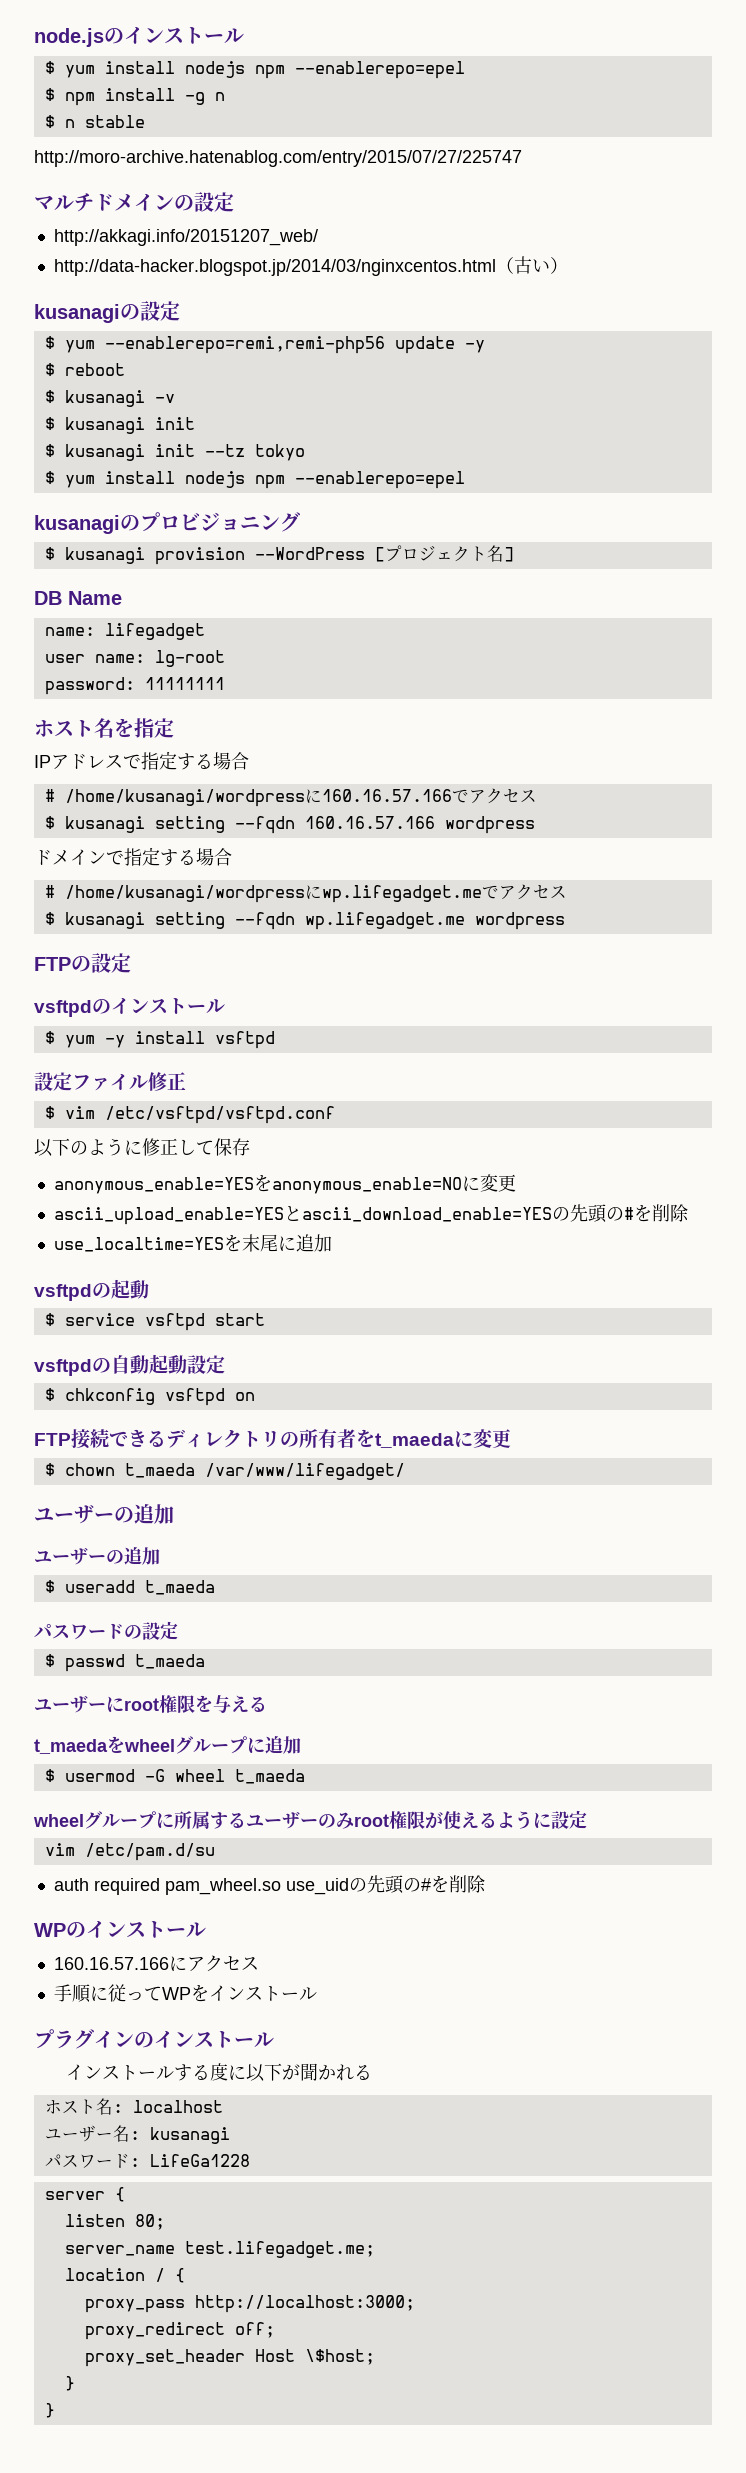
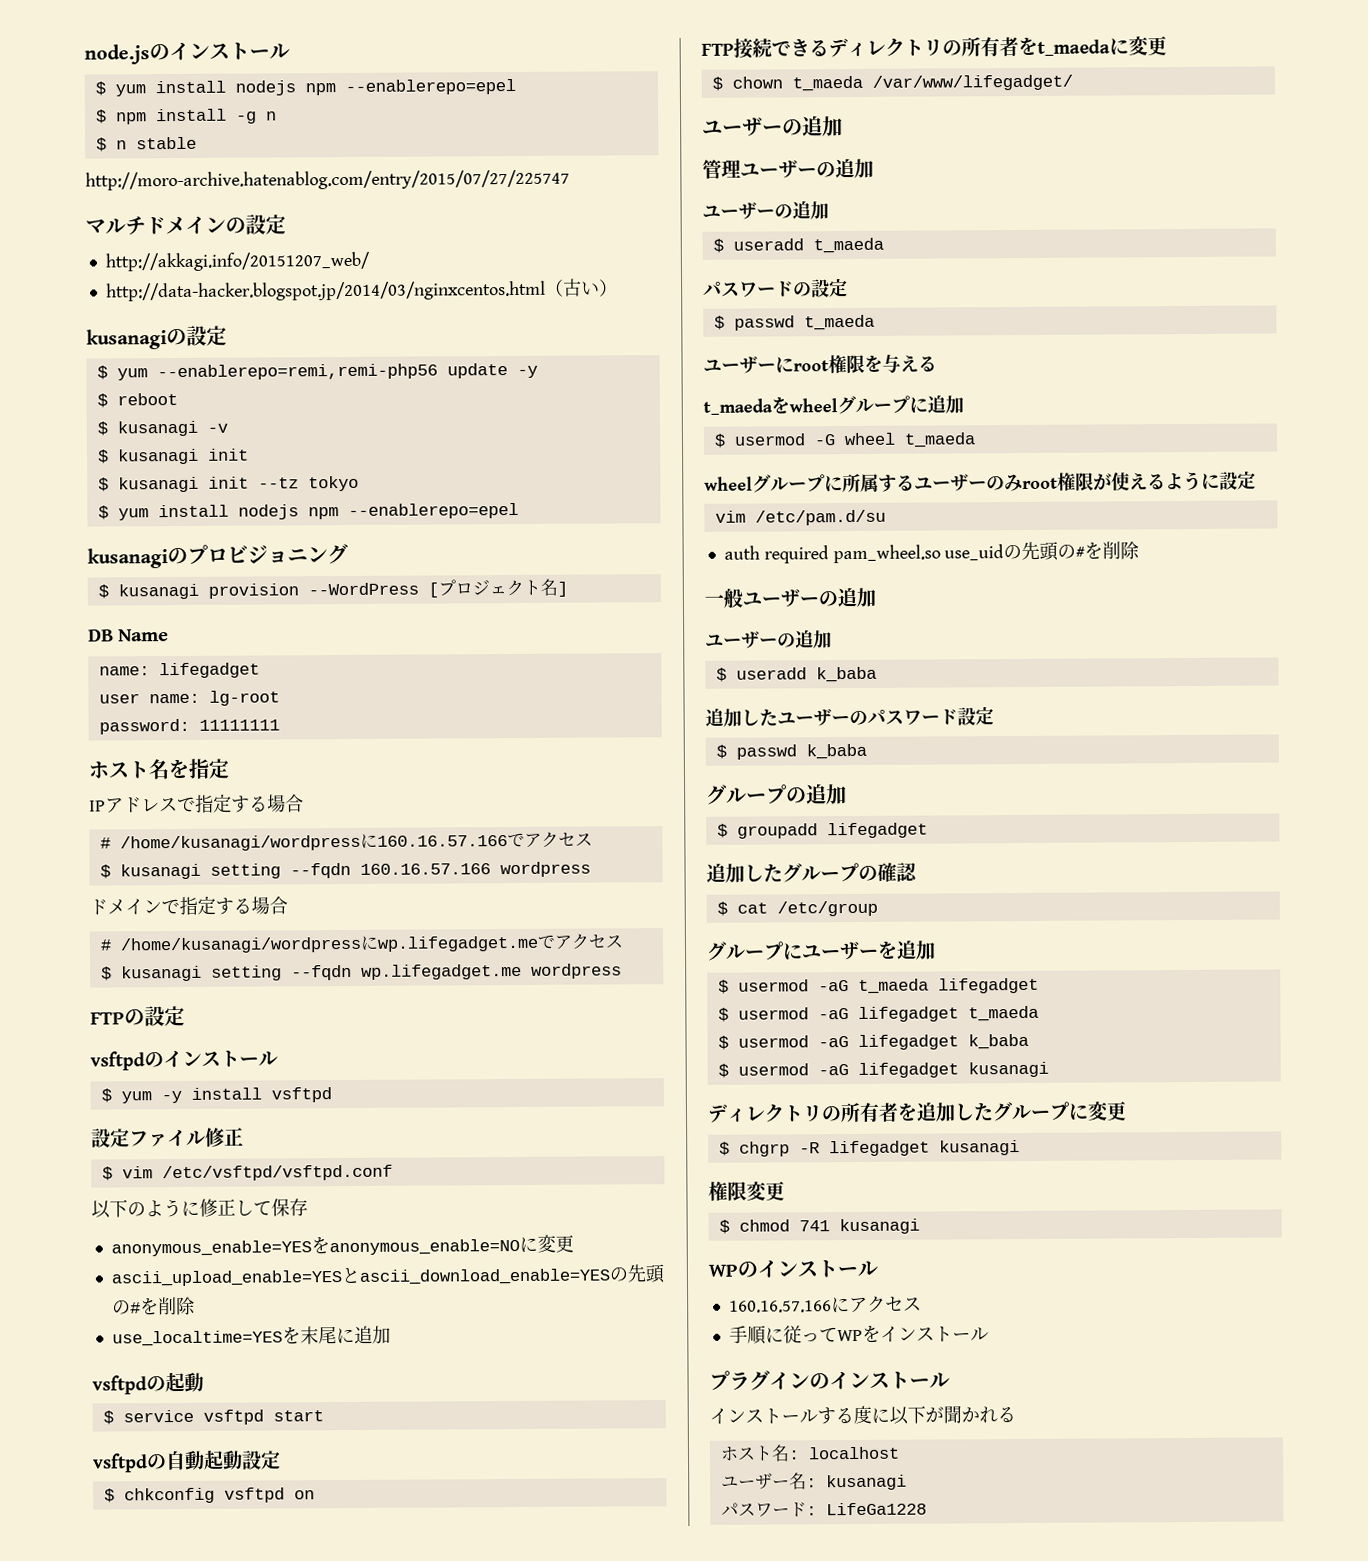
(174, 1514) none -> [702,158,874,179] // 管理ユーザーの追加
(486, 1884) none -> [704,587,876,608] [705,630,832,649] [715,666,877,683] [705,706,994,727] [715,743,867,760] [706,784,847,805] [716,822,928,839] [706,862,918,883] [716,900,878,917] [706,940,936,961] [717,977,1039,994] [717,1005,1039,1022] [717,1033,1029,1050] [717,1061,1049,1078] [707,1101,1127,1123] [718,1140,1020,1157] [708,1181,785,1201] [718,1218,920,1235] // 一般ユーザーの追加 // ユーザーの追加 // $ useradd k_baba // 追加したユーザーのパスワード設定 // $ passwd k_baba // グループの追加 // $ groupadd lifegadget // 追加したグループの確認 // $ cat /etc/group // グループにユーザーを追加 // $ usermod -aG t_maeda lifegadget // $ usermod -aG lifegadget t_maeda // $ usermod -aG lifegadget k_baba // $ usermod -aG lifegadget kusanagi // ディレクトリの所有者を追加したグループに変更 // $ chgrp -R lifegadget kusanagi // 権限変更 // $ chmod 741 kusanagi
[44,2187,125,2202] [64,2214,165,2230] [64,2241,375,2258] [64,2268,185,2283] [84,2295,415,2313] [84,2322,275,2340] [84,2349,375,2367] [64,2376,75,2391] [44,2403,55,2418] // server { // listen 80; // server_name test.lifegadget.me; // location / { // proxy_pass http://localhost:3000; // proxy_redirect off; // proxy_set_header Host \$host; // } // } -> (927, 1509) none

